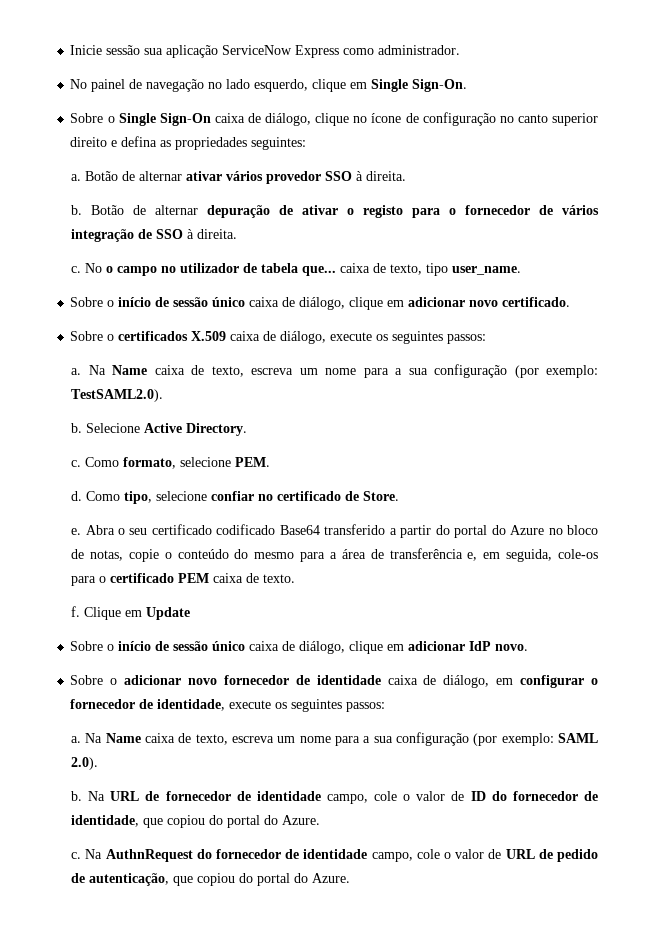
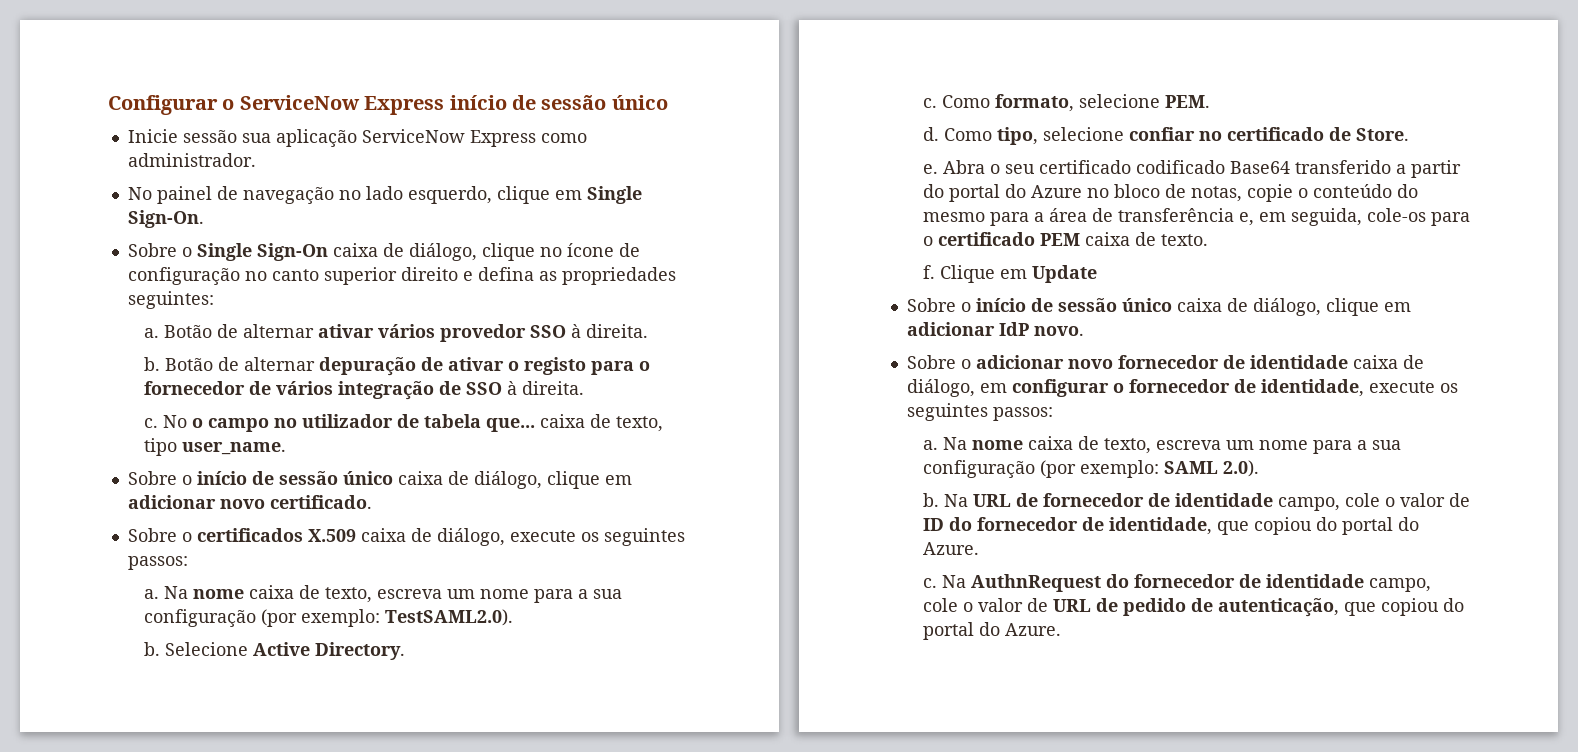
(70, 50) none -> [108,95,668,115] Configurar o ServiceNow Express início de sessão único //
[112,365,148,375] Name -> [192,589,244,599] nome
[105,733,141,743] Name -> [971,440,1023,450] nome

